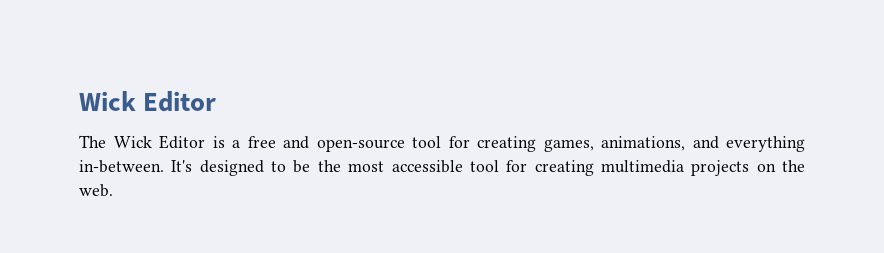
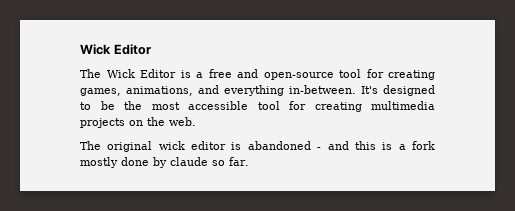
(113, 190) none -> [80,141,436,152] [80,157,249,168] // The original wick editor is abandoned - and this is a fork mostly done by claude so far.

